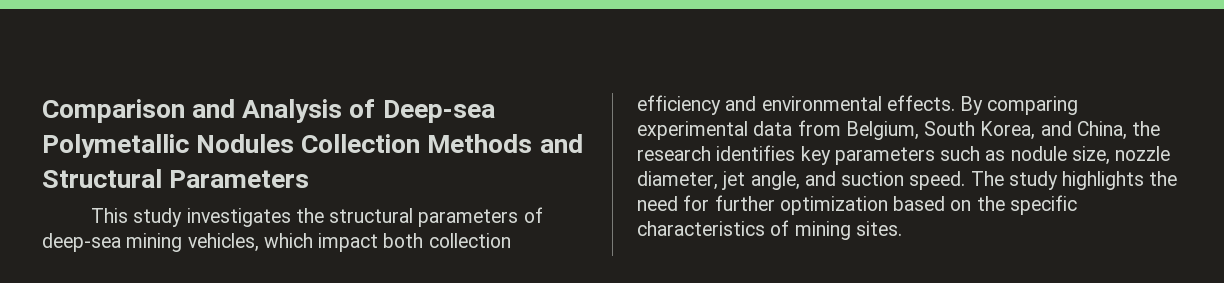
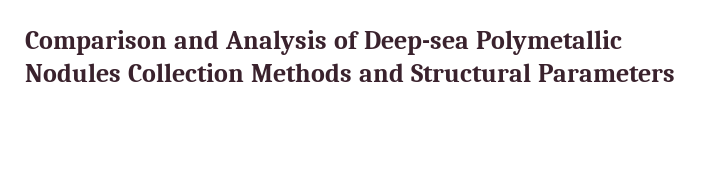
[90,207,543,227] [42,233,511,252] [637,95,1079,115] [637,120,1161,140] [637,145,1171,165] [637,171,1178,190] [637,195,1077,215] [637,220,902,240] // This study investigates the structural parameters of deep-sea mining vehicles, which impact both collection efficiency and environmental effects. By comparing experimental data from Belgium, South Korea, and China, the research identifies key parameters such as nodule size, nozzle diameter, jet angle, and suction speed. The study highlights the need for further optimization based on the specific characteristics of mining sites. -> (676, 73) none

